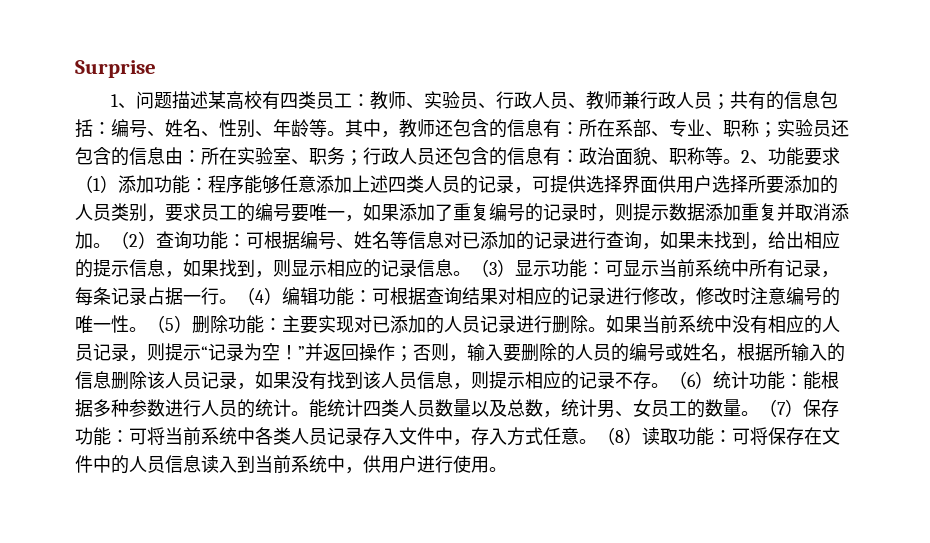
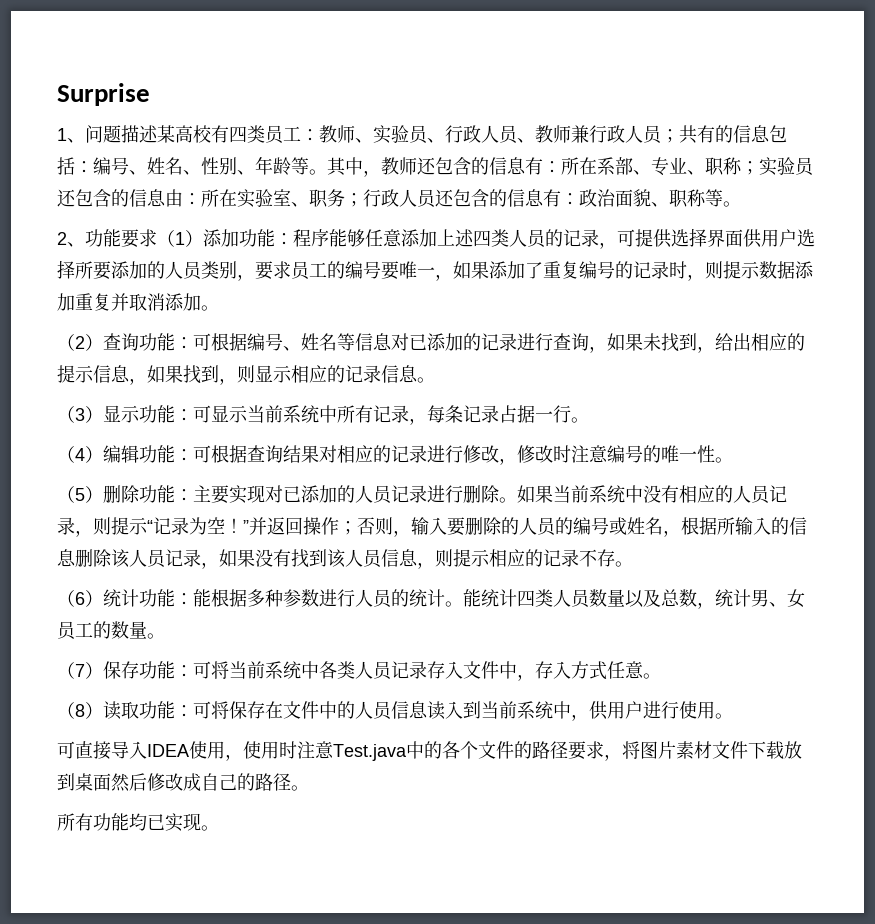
(741, 161) none -> (741, 204) //
(111, 245) none -> (219, 308) //
(471, 273) none -> (435, 380) //
(237, 301) none -> (589, 420) //
(147, 329) none -> (733, 460) //
(669, 385) none -> (633, 564) //
(759, 413) none -> (165, 636) //
(597, 441) none -> (661, 676) //
(507, 469) none -> [57,741,802,761] [57,773,309,792] [57,813,219,832] // 可直接导入IDEA使用，使用时注意Test.java中的各个文件的路径要求，将图片素材文件下载放到桌面然后修改成自己的路径。 // 所有功能均已实现。

